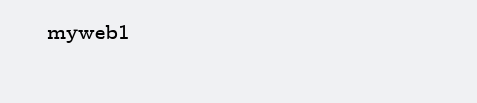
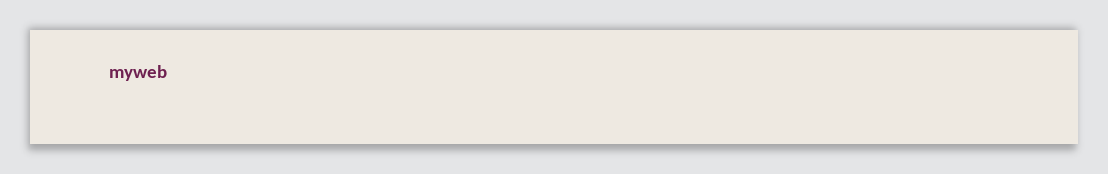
[47,25,130,43] myweb1 -> [109,65,167,81] myweb

